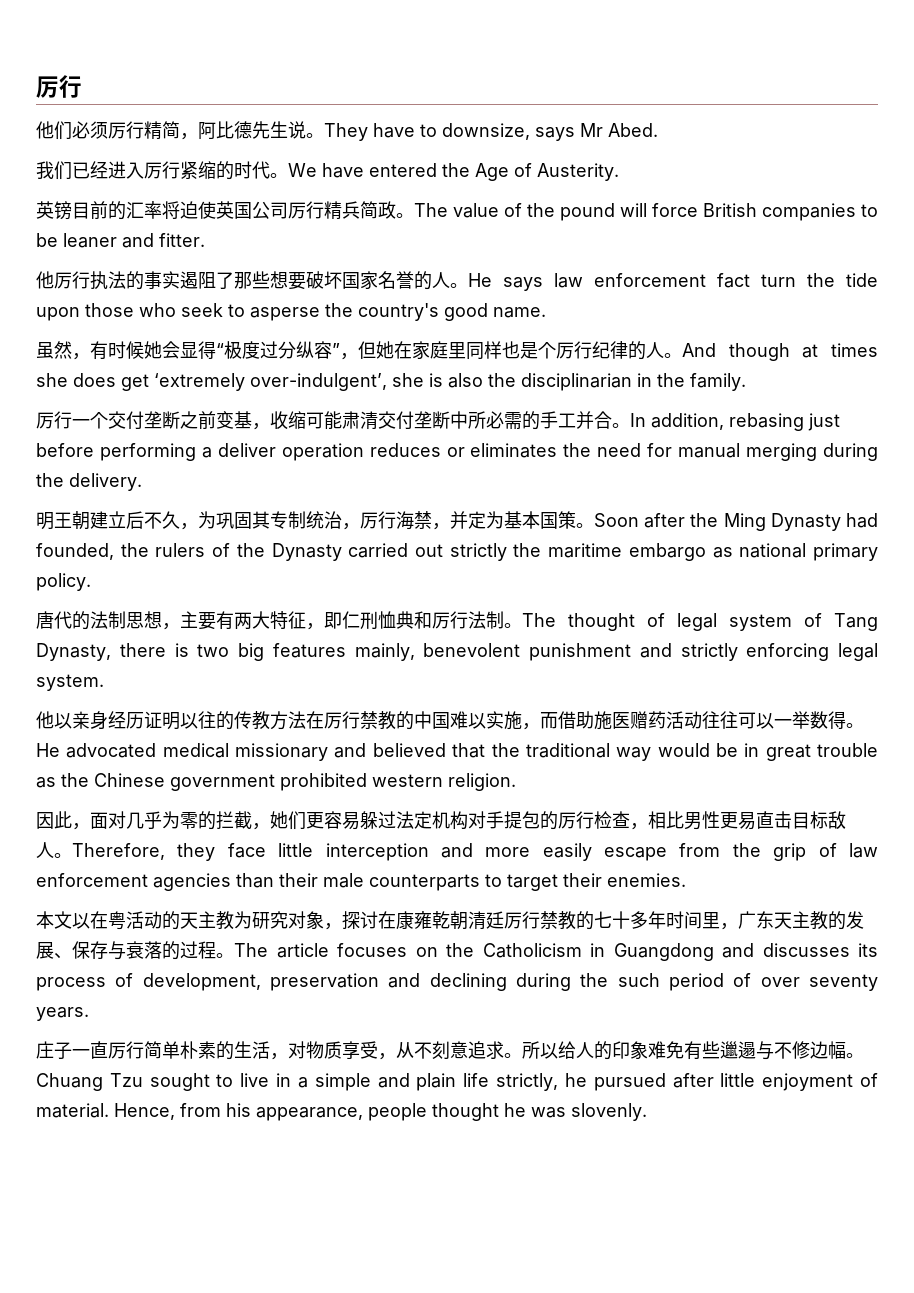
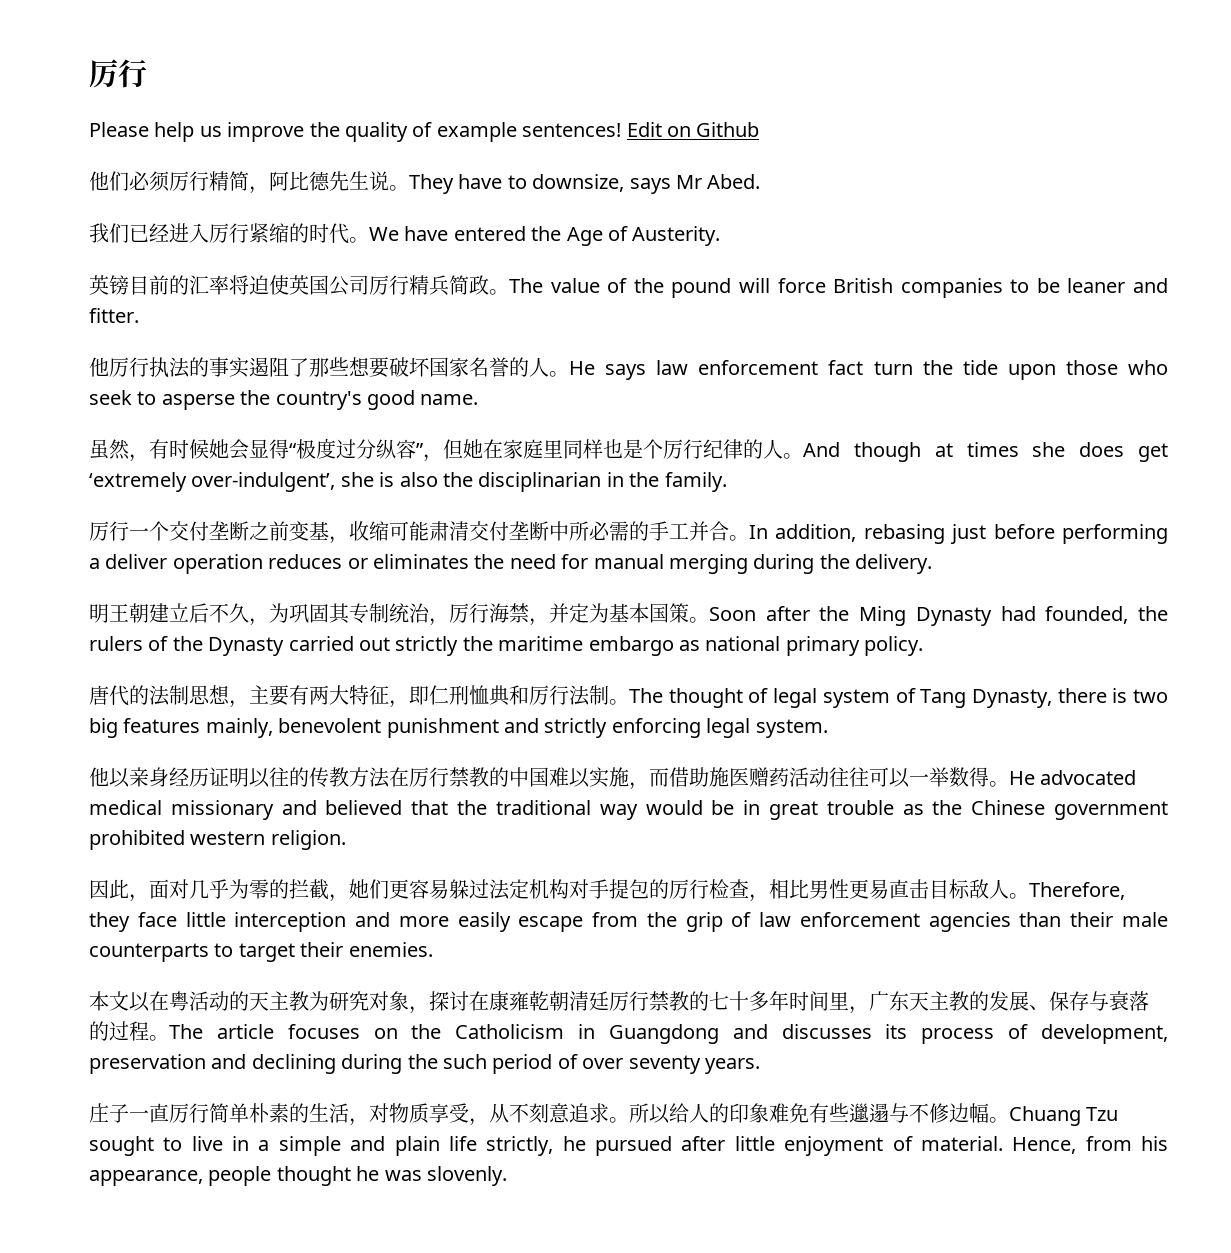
[36,75,82,98] 厉行 -> [89,59,147,88] [89,122,760,142] 厉行 // Please help us improve the quality of example sentences! Edit on Github

